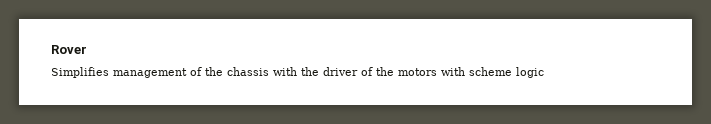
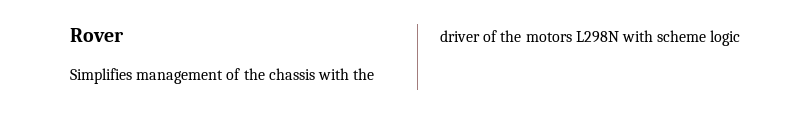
(437, 72) none -> [575,31,619,43] L298N

